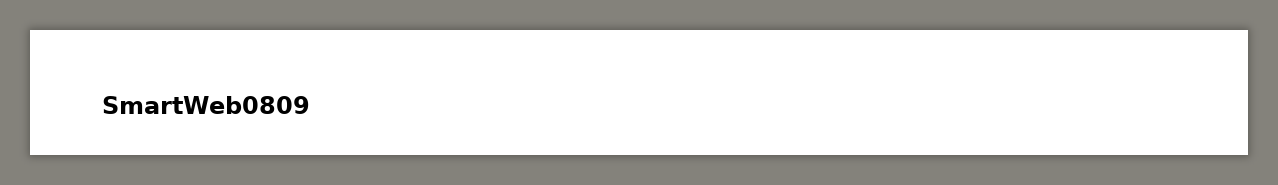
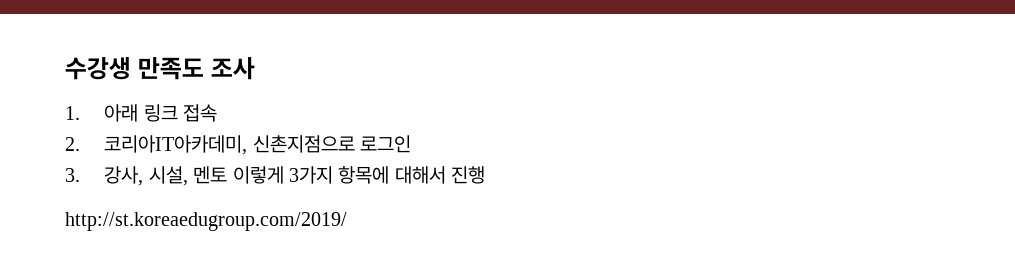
[102,96,310,114] SmartWeb0809 -> [65,57,255,80] [65,104,218,122] [65,135,412,155] [65,166,486,186] [65,212,347,231] 수강생 만족도 조사 // 1. 아래 링크 접속 // 2. 코리아IT아카데미, 신촌지점으로 로그인 // 3. 강사, 시설, 멘토 이렇게 3가지 항목에 대해서 진행 // http://st.koreaedugroup.com/2019/

